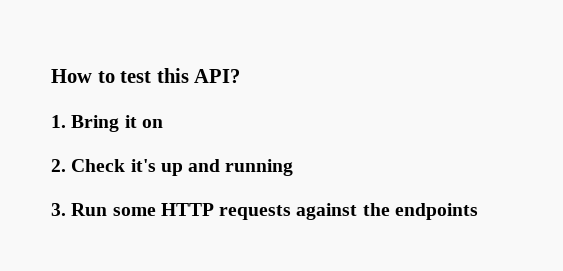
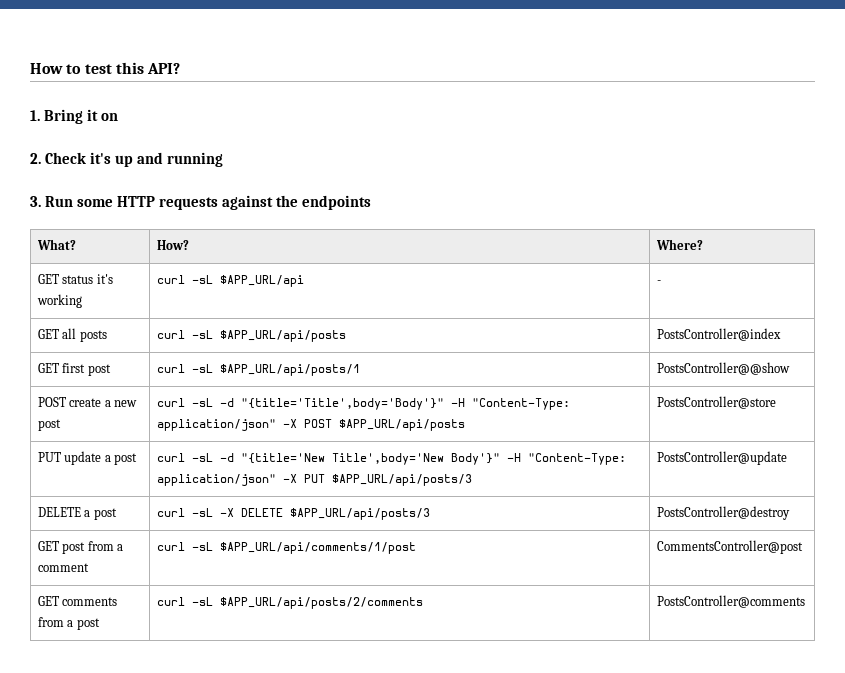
(478, 211) none -> [36,239,76,250] [156,240,189,250] [655,239,703,250] [37,274,113,284] [36,294,82,308] [156,275,304,287] [656,280,661,284] [37,328,107,342] [156,330,346,342] [656,328,781,341] [37,363,111,376] [156,364,360,376] [656,362,790,375] [37,397,138,407] [37,419,61,431] [156,398,570,410] [156,419,465,431] [656,396,776,409] [37,451,138,465] [156,453,626,465] [156,474,472,486] [656,451,787,465] [37,507,117,520] [156,508,430,520] [656,506,790,520] [37,541,124,554] [37,563,89,572] [156,542,416,554] [656,540,803,554] [37,596,118,606] [37,617,100,630] [156,597,423,609] [656,595,805,608] // What? | How? | Where? // GET status it's working | curl -sL $APP_URL/api | - // GET all posts | curl -sL $APP_URL/api/posts | PostsController@index // GET first post | curl -sL $APP_URL/api/posts/1 | PostsController@@show // POST create a new post | curl -sL -d "{title='Title',body='Body'}" -H "Content-Type: application/json" -X POST $APP_URL/api/posts | PostsController@store // PUT update a post | curl -sL -d "{title='New Title',body='New Body'}" -H "Content-Type: application/json" -X PUT $APP_URL/api/posts/3 | PostsController@update // DELETE a post | curl -sL -X DELETE $APP_URL/api/posts/3 | PostsController@destroy // GET post from a comment | curl -sL $APP_URL/api/comments/1/post | CommentsController@post // GET comments from a post | curl -sL $APP_URL/api/posts/2/comments | PostsController@comments

